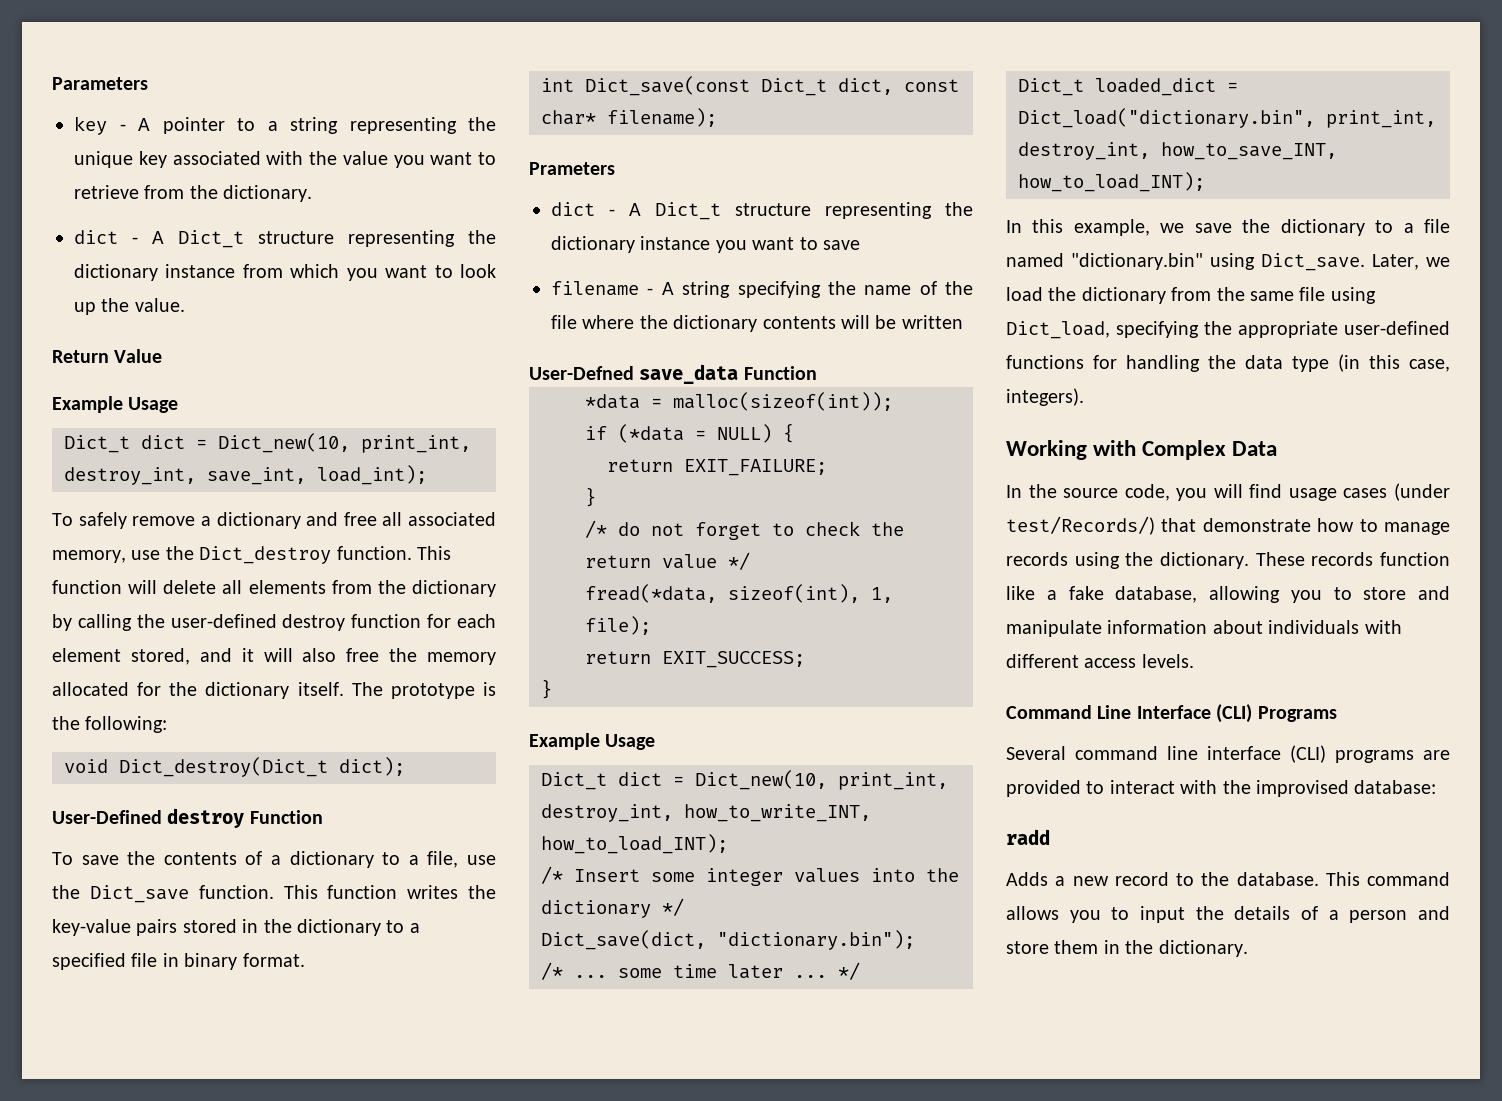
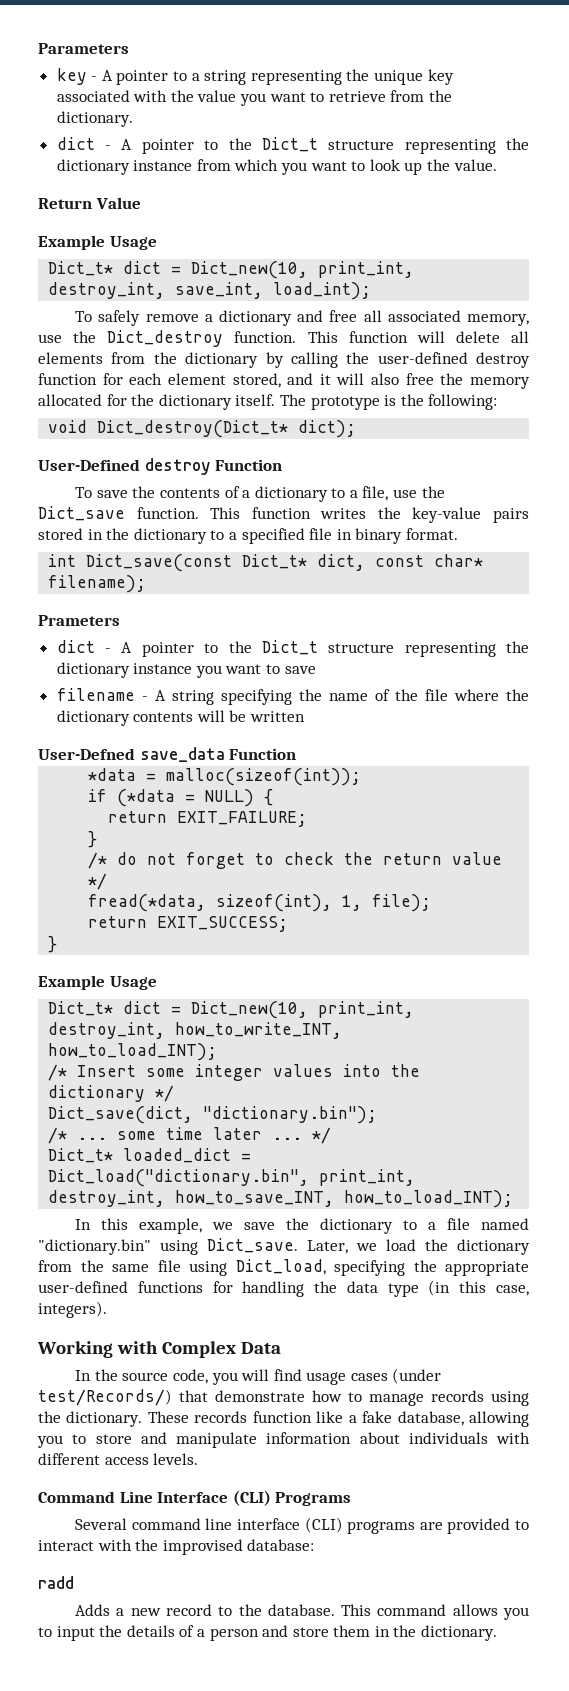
(164, 237) none -> [141,138,252,154] pointer to the
[64,435,130,453] Dict_t -> [48,261,114,276] Dict_t*
[119,757,328,777] Dict_destroy(Dict_t -> [97,420,289,438] Dict_destroy(Dict_t*
[761,78,827,96] Dict_t -> [242,554,308,569] Dict_t*
(641, 209) none -> [141,641,252,657] pointer to the
[541,772,607,790] Dict_t -> [48,1001,114,1016] Dict_t*
[1018,78,1084,96] Dict_t -> [48,1148,114,1163] Dict_t*

